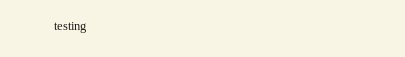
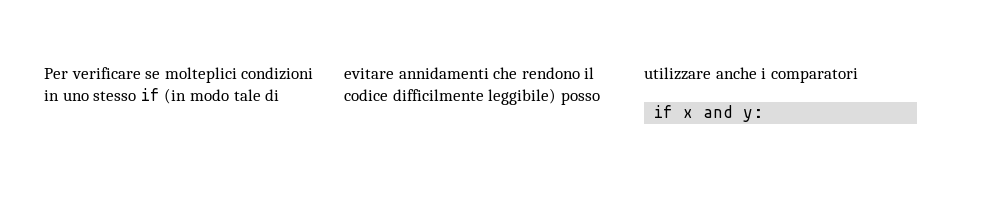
[54,22,87,33] testing -> [44,67,314,83] [44,88,280,104] [344,67,595,79] [344,88,600,105] [644,67,858,83] [654,105,764,122] Per verificare se molteplici condizioni in uno stesso if (in modo tale di evitare annidamenti che rendono il codice difficilmente leggibile) posso utilizzare anche i comparatori // if x and y:

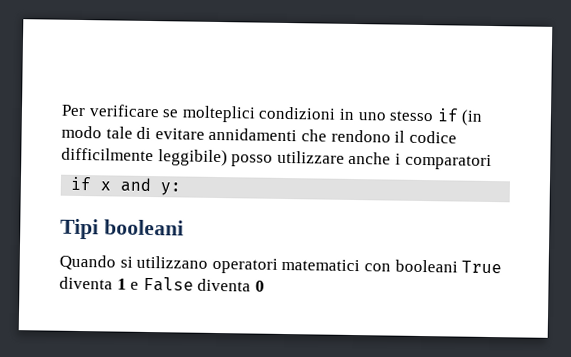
(764, 115) none -> [60,218,184,240] [59,254,503,274] [59,276,265,292] // Tipi booleani // Quando si utilizzano operatori matematici con booleani True diventa 1 e False diventa 0

